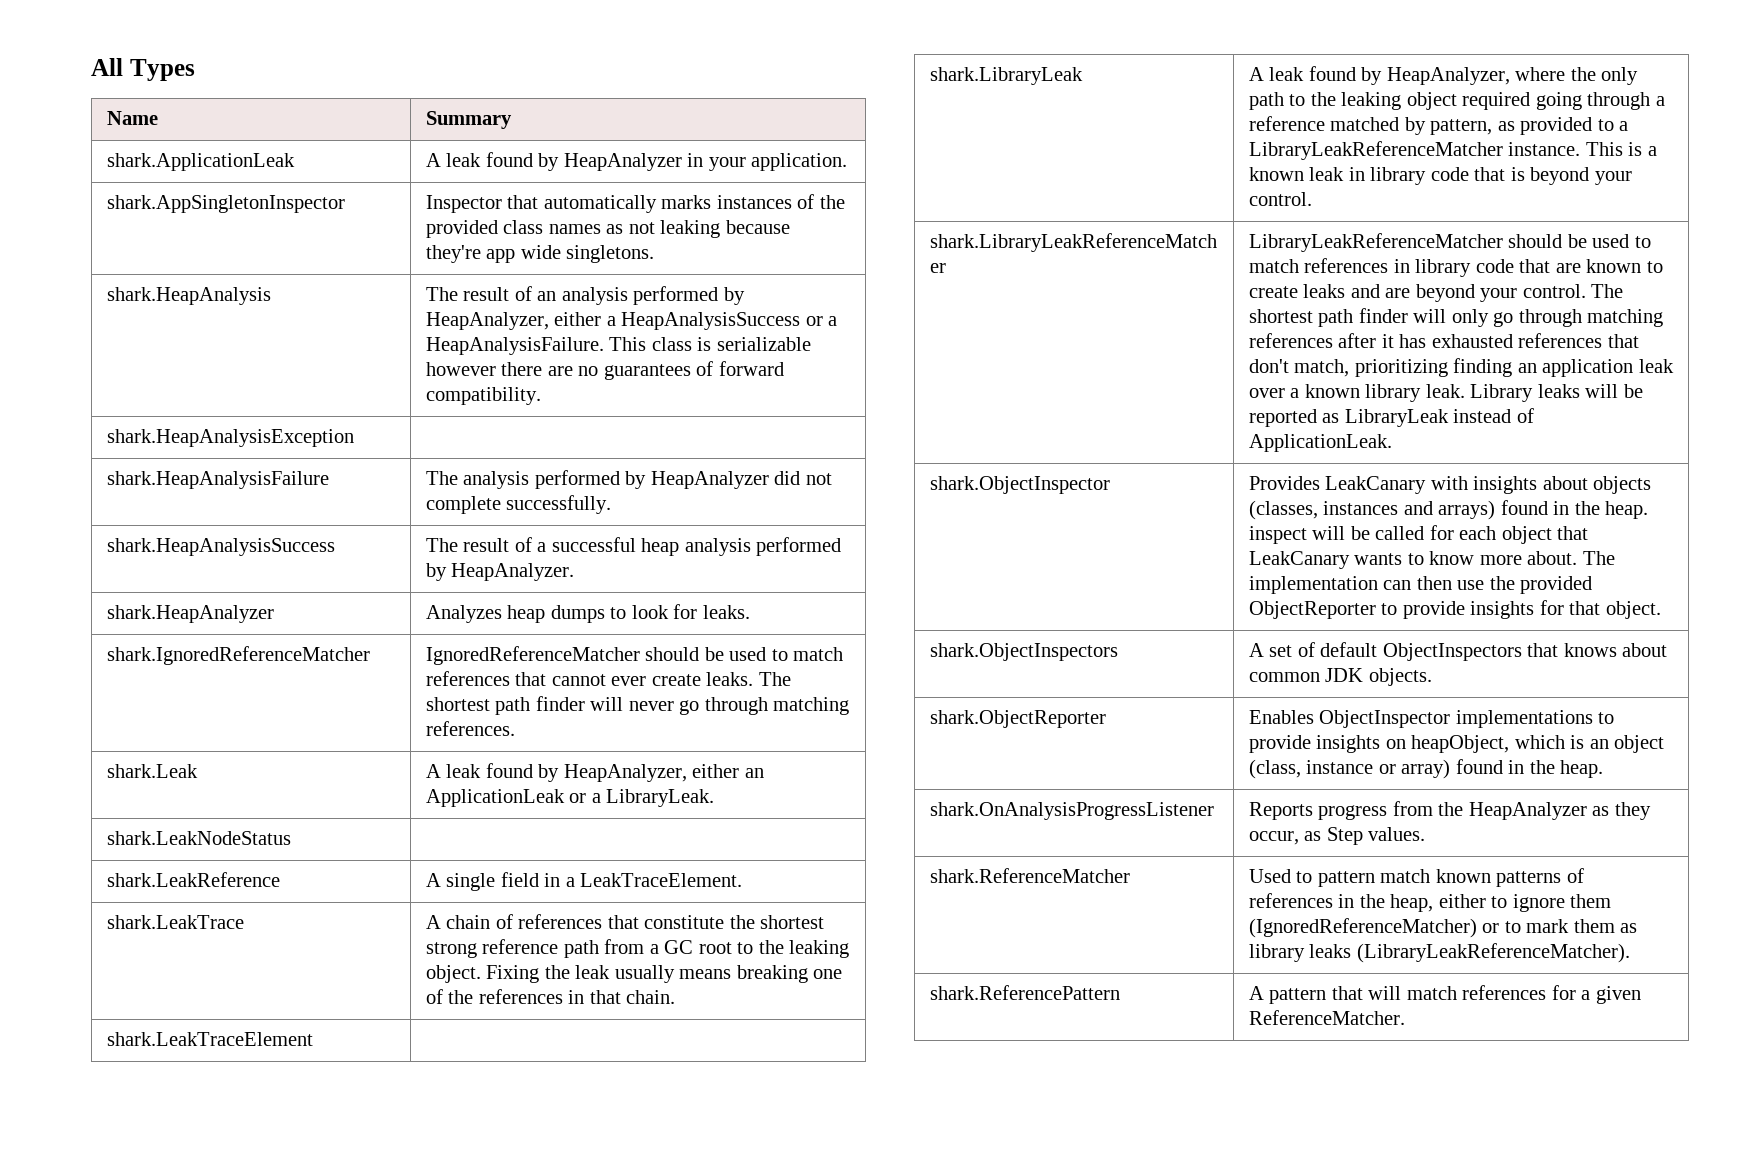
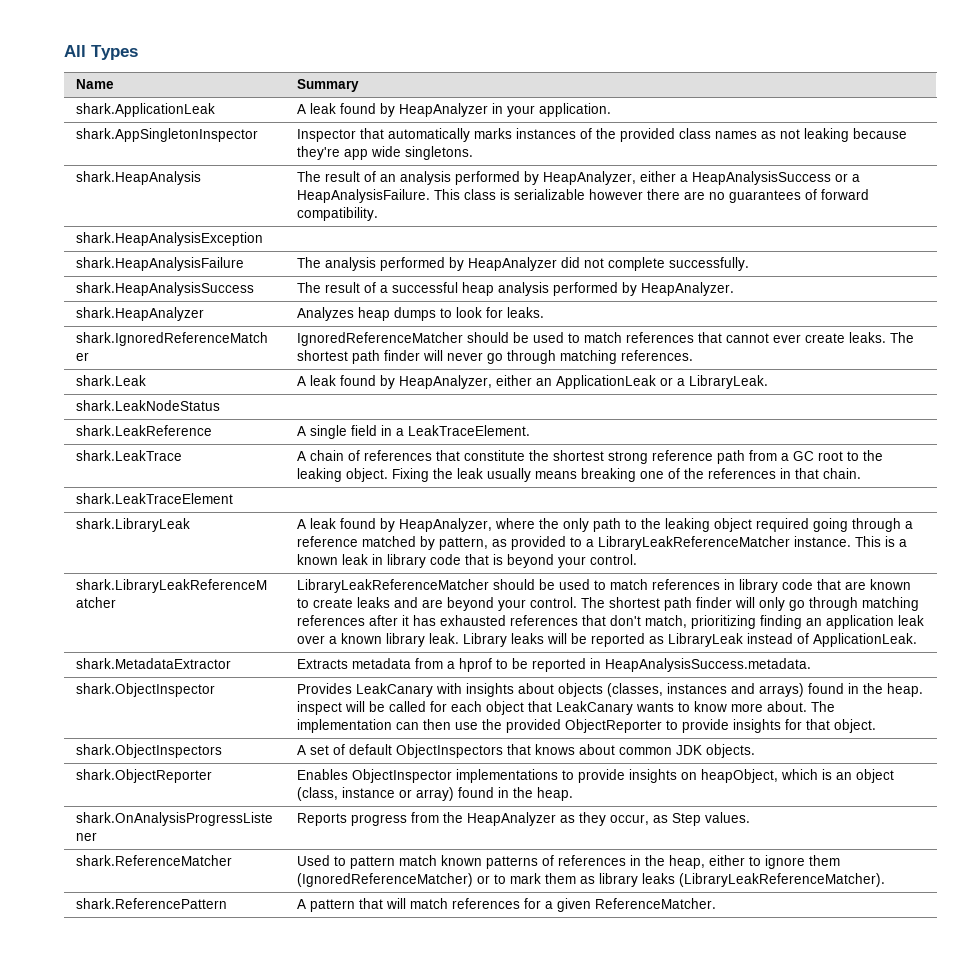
(1392, 443) none -> [75,658,231,669] [296,658,811,672] // shark.MetadataExtractor | Extracts metadata from a hprof to be reported in HeapAnalysisSuccess.metadata.

